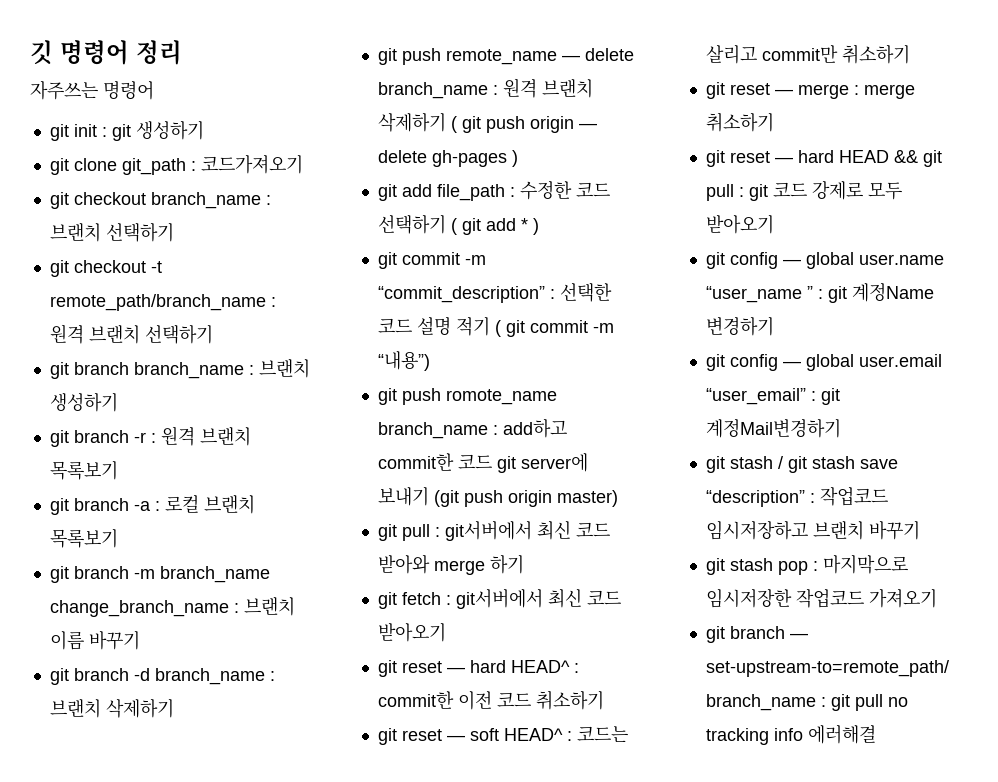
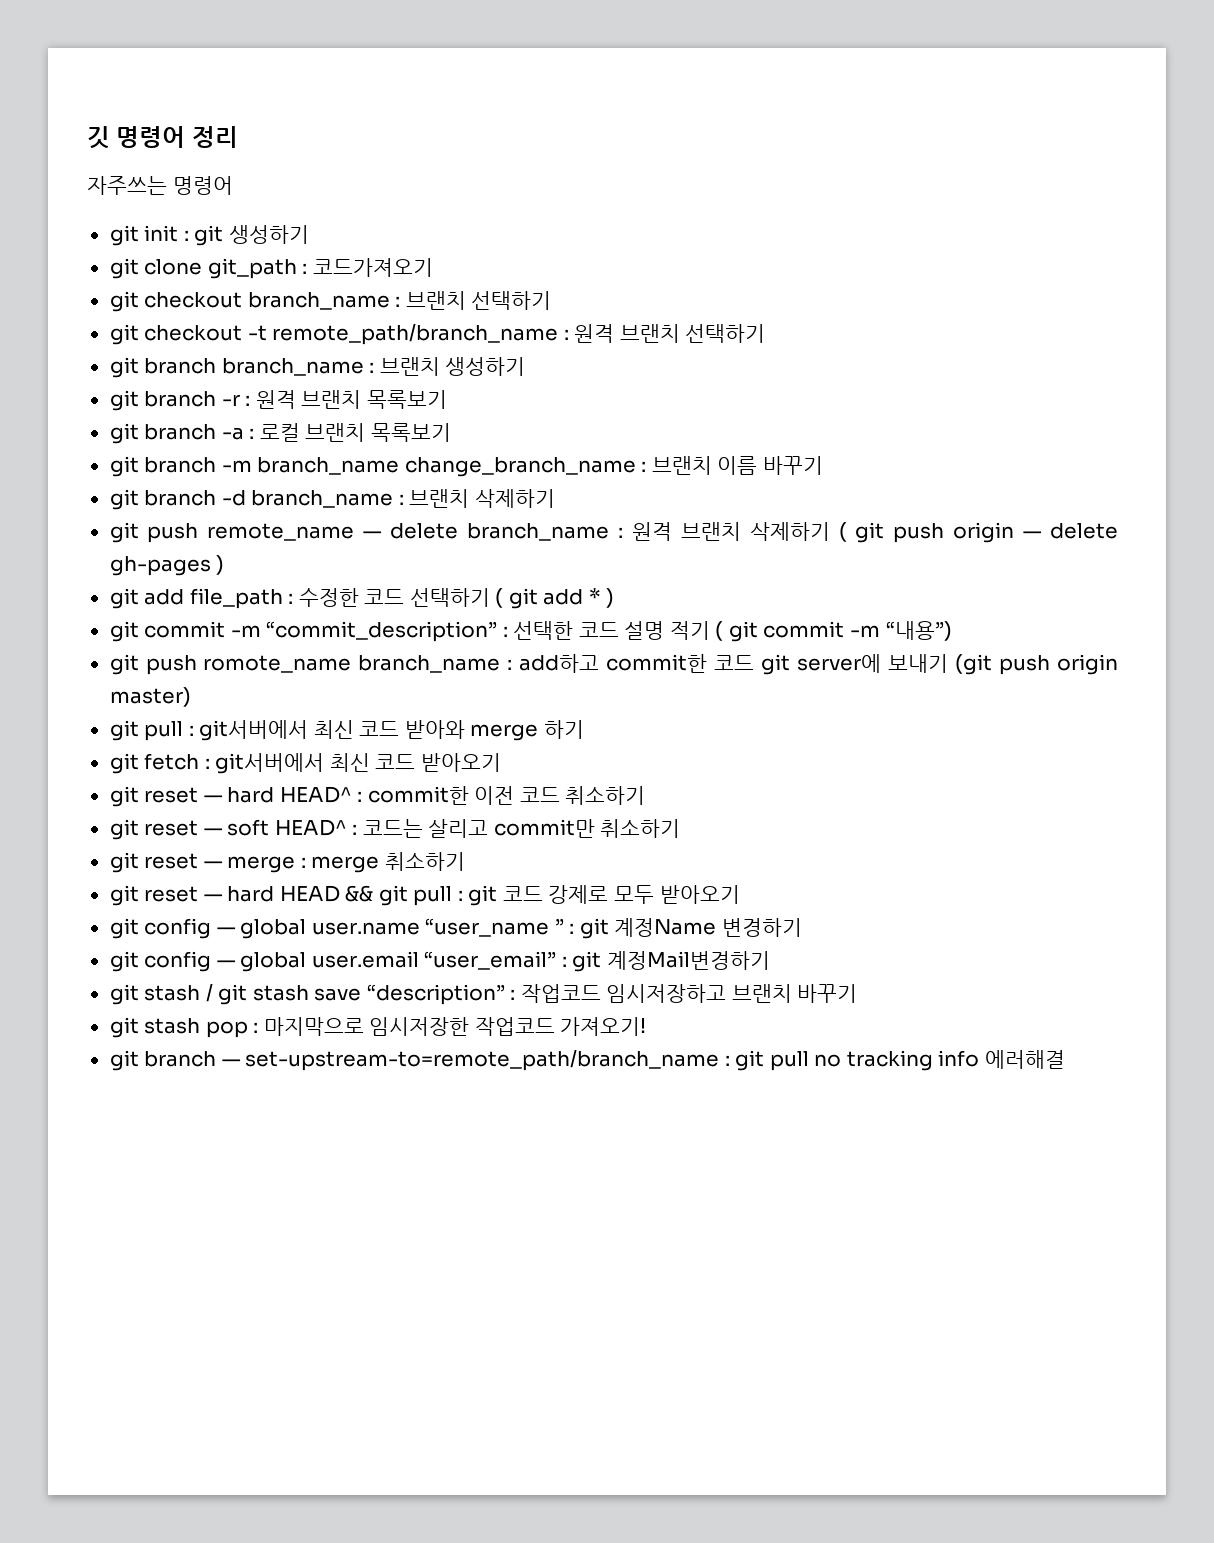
[868,589,937,608] 가져오기 -> [560,1017,647,1036] 가져오기!

